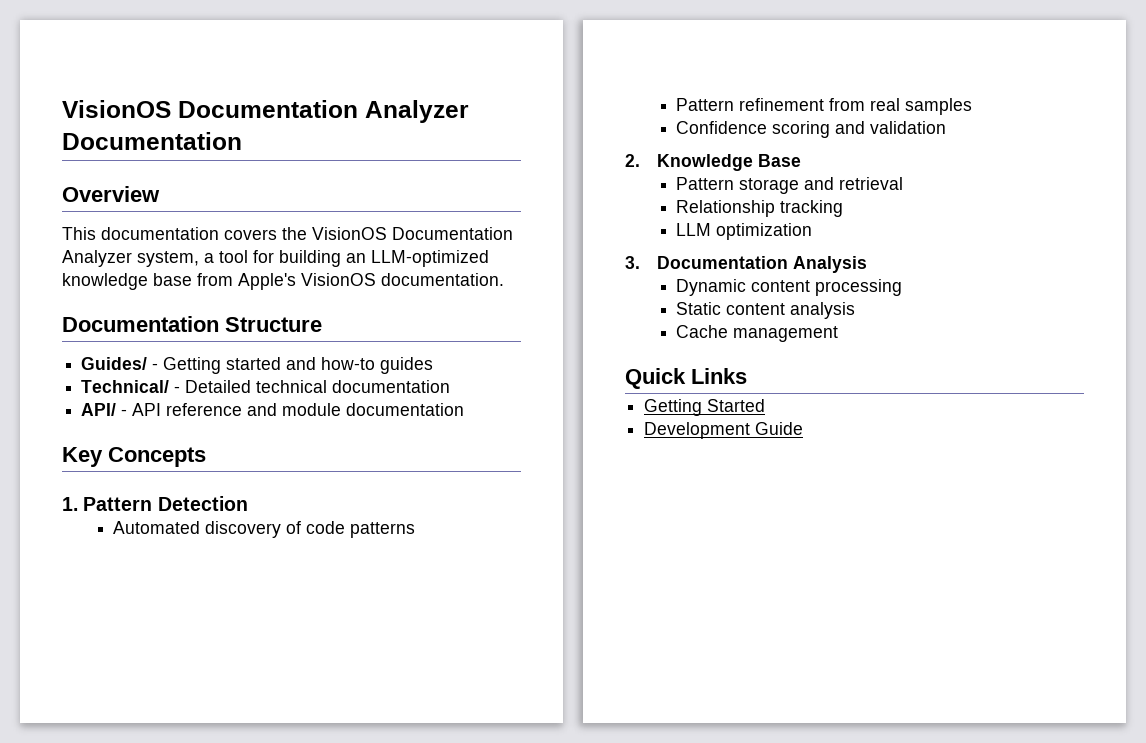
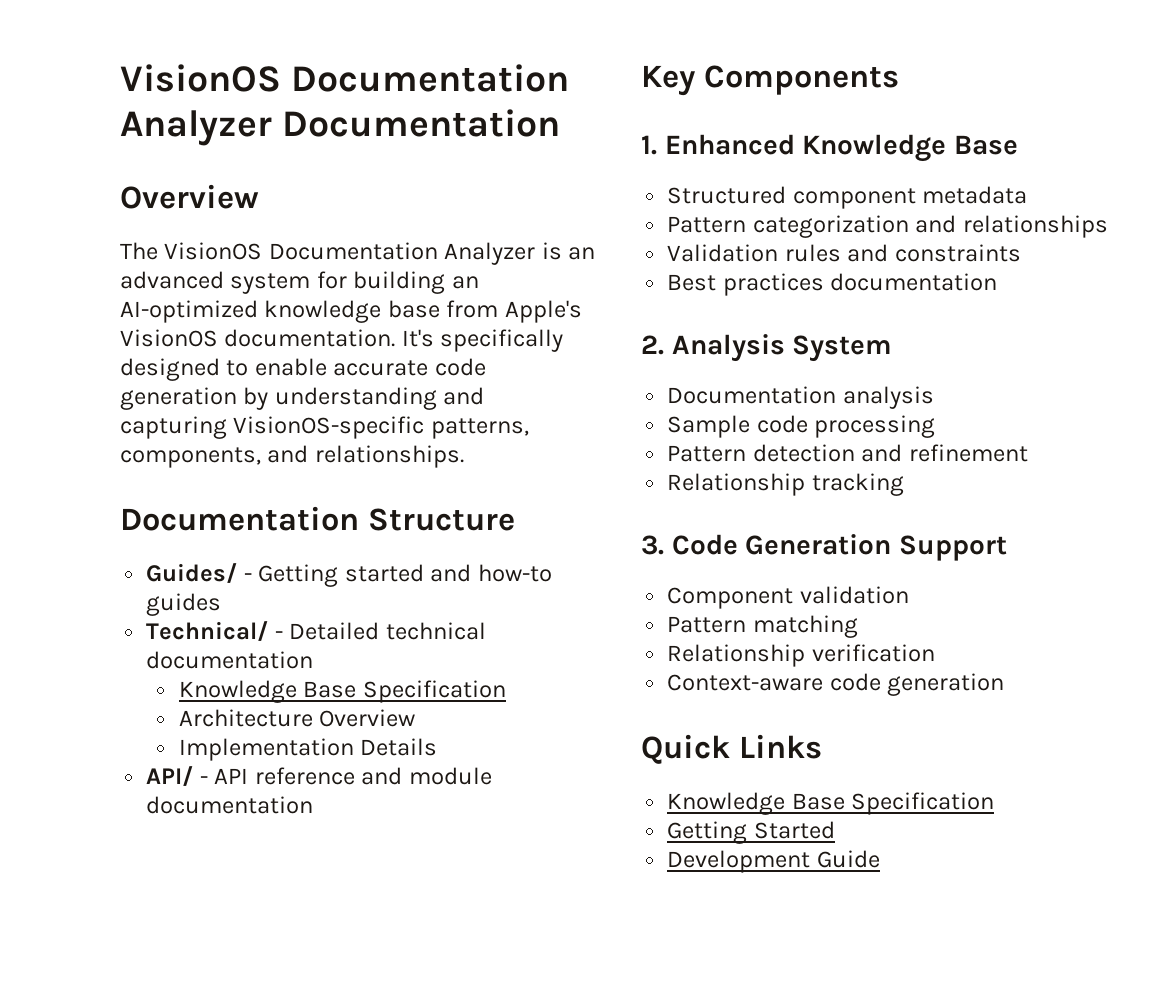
[62,227,513,240] [62,250,248,267] This documentation covers the VisionOS Documentation Analyzer system, a tool -> [120,242,596,265] [120,271,311,294] The VisionOS Documentation Analyzer is an advanced system
[371,250,489,267] LLM-optimized -> [120,300,258,323] AI-optimized
(504, 279) none -> [401,329,564,352] [120,358,486,381] [120,387,485,410] [120,416,529,439] [120,445,464,468] It's specifically designed to enable accurate code generation by understanding and capturing VisionOS-specific patterns, components, and relationships.
(451, 386) none -> [178,680,506,703] [178,709,416,727] [178,738,438,761] // Knowledge Base Specification // Architecture Overview // Implementation Details
[108,447,206,467] Concepts -> [703,65,899,95] Components
[83,496,248,511] [113,521,416,538] [676,98,973,115] [676,121,947,138] [625,154,802,171] [676,177,904,194] [676,200,844,217] [676,223,813,240] [625,256,868,273] [676,279,903,296] [676,302,856,319] [676,325,839,342] Pattern Detection // Automated discovery of code patterns // Pattern refinement from real samples // Confidence scoring and validation // 2. Knowledge Base // Pattern storage and retrieval // Relationship tracking // LLM optimization // 3. Documentation Analysis // Dynamic content processing // Static content analysis // Cache management -> [664,134,1018,162] [667,186,1028,209] [667,215,1108,238] [667,244,1021,262] [667,273,998,296] [641,334,893,362] [667,386,934,409] [667,415,936,438] [667,444,1028,462] [667,473,904,496] [641,534,1007,561] [667,586,909,609] [667,615,858,638] [667,644,935,667] [667,673,1005,696] Enhanced Knowledge Base // Structured component metadata // Pattern categorization and relationships // Validation rules and constraints // Best practices documentation // 2. Analysis System // Documentation analysis // Sample code processing // Pattern detection and refinement // Relationship tracking // 3. Code Generation Support // Component validation // Pattern matching // Relationship verification // Context-aware code generation
(747, 376) none -> [667,792,995,815] // Knowledge Base Specification

